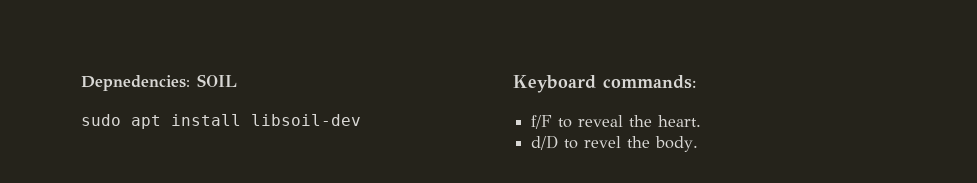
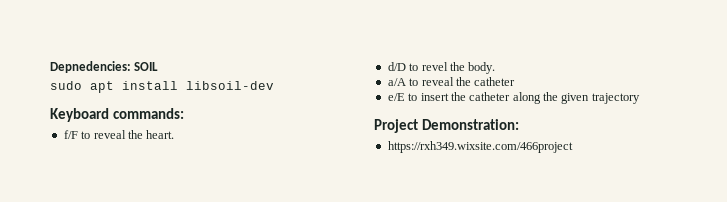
(699, 144) none -> [387,77,516,86] [387,92,640,104] [374,119,519,133] [387,141,573,153] // a/A to reveal the catheter // e/E to insert the catheter along the given trajectory // Project Demonstration: // https://rxh349.wixsite.com/466project

